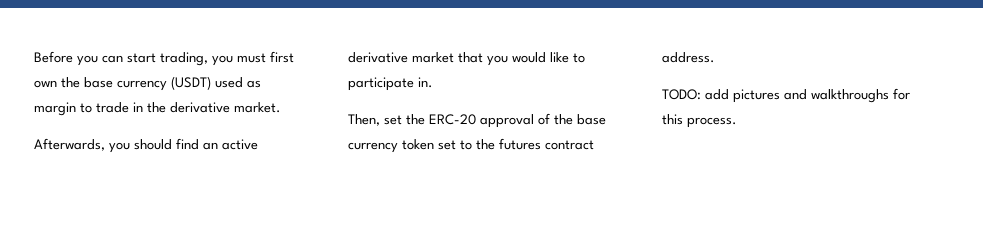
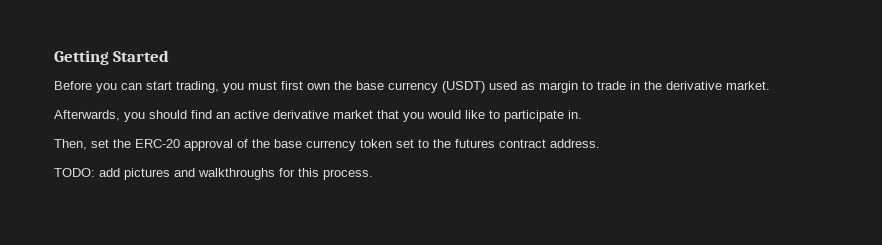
(34, 57) none -> [54,50,170,65] Getting Started //

